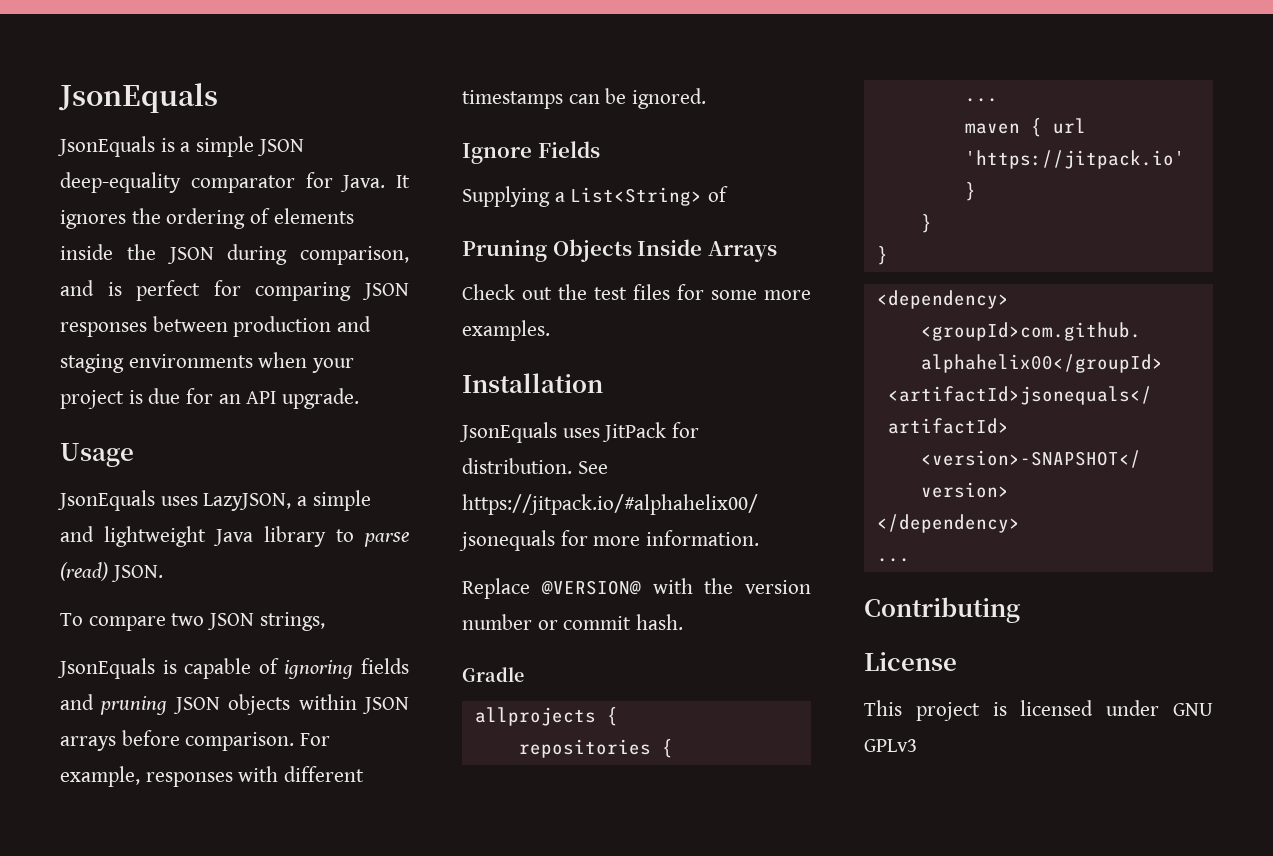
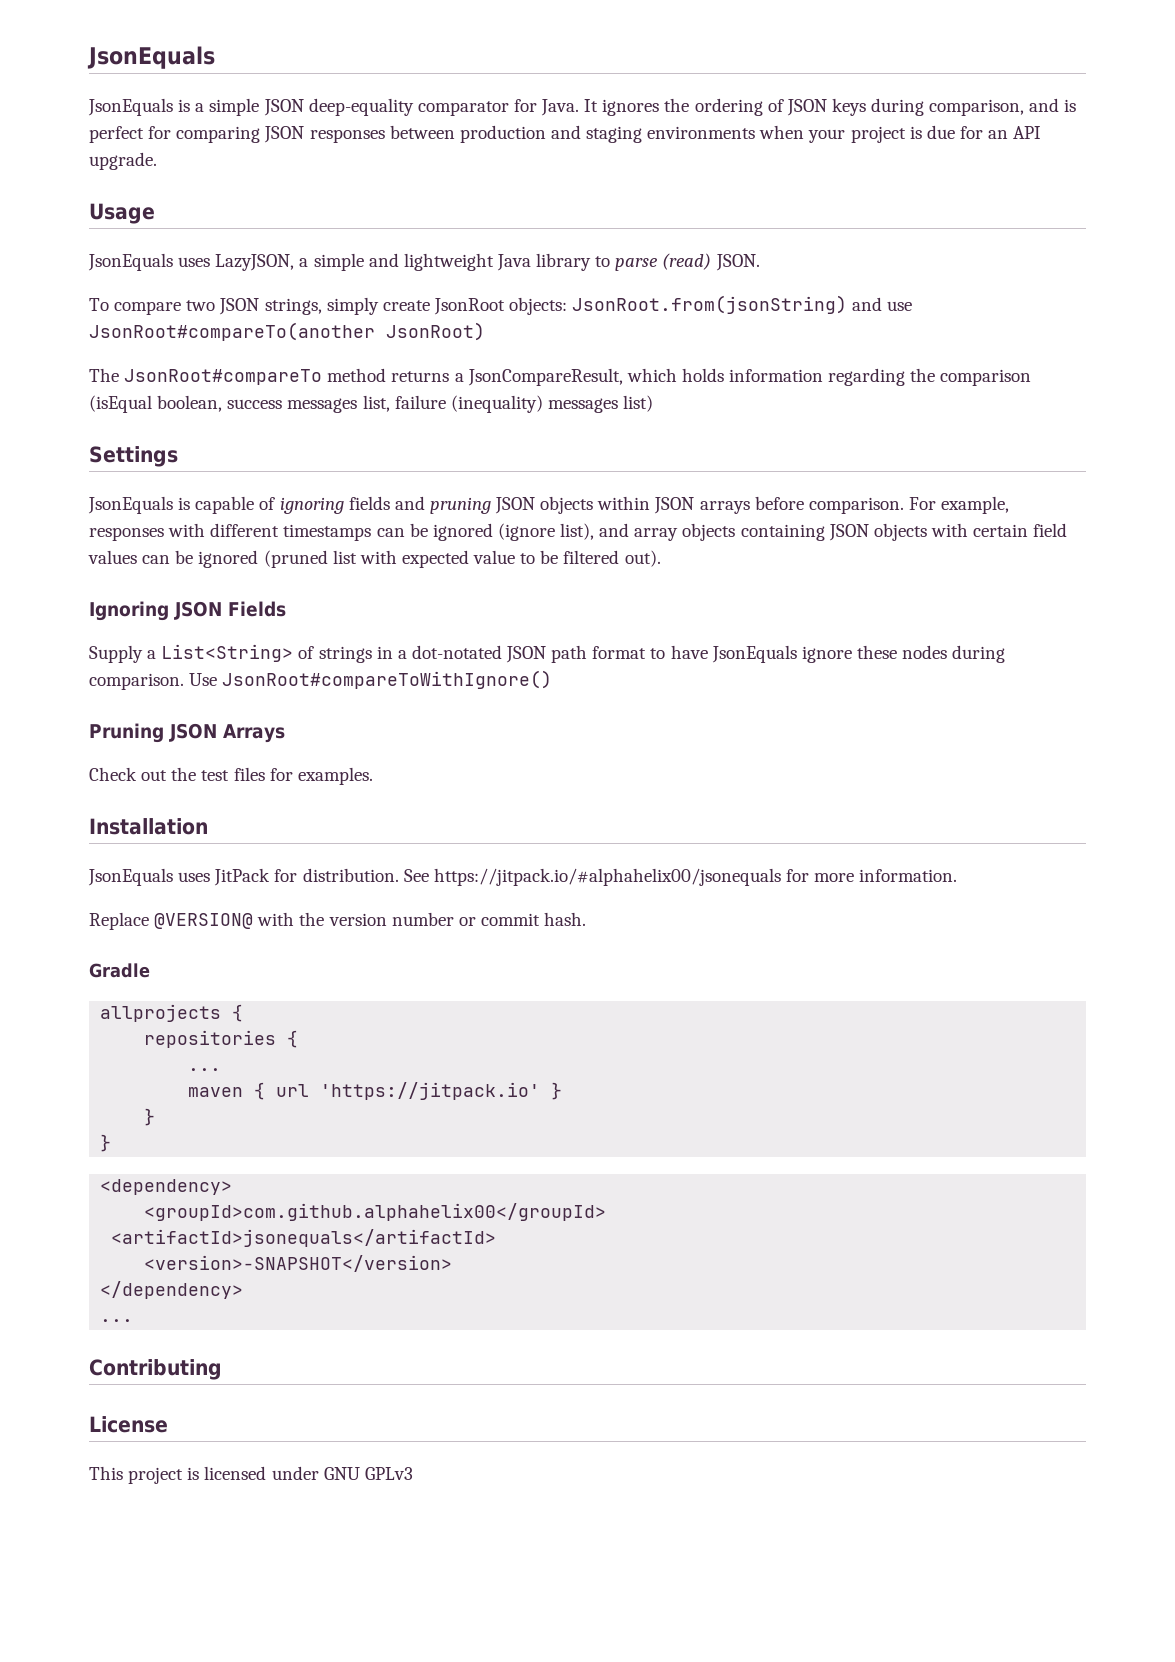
[273,208,354,224] [60,244,214,264] elements inside the JSON -> [786,98,866,116] JSON keys
(325, 621) none -> [326,295,913,315] [89,322,485,341] [89,368,1032,386] [89,395,654,413] [89,446,178,467] simply create JsonRoot objects: JsonRoot.from(jsonString) and use JsonRoot#compareTo(another JsonRoot) // The JsonRoot#compareTo method returns a JsonCompareResult, which holds information regarding the comparison (isEqual boolean, success messages list, failure (inequality) messages list) // Settings
[632,88,707,109] [462,143,532,164] ignored. // Ignore -> [432,523,1068,541] [88,550,661,568] [89,601,222,621] ignored (ignore list), and array objects containing JSON objects with certain field values can be ignored (pruned list with expected value to be filtered out). // Ignoring JSON
[462,186,550,207] Supplying -> [89,645,143,663] Supply
(729, 194) none -> [318,645,1006,663] [89,670,553,690] strings in a dot-notated JSON path format to have JsonEquals ignore these nodes during comparison. Use JsonRoot#compareToWithIgnore()
[552,239,703,262] Objects Inside -> [169,723,217,742] JSON
[711,290,811,300] some more -> (293, 774) none

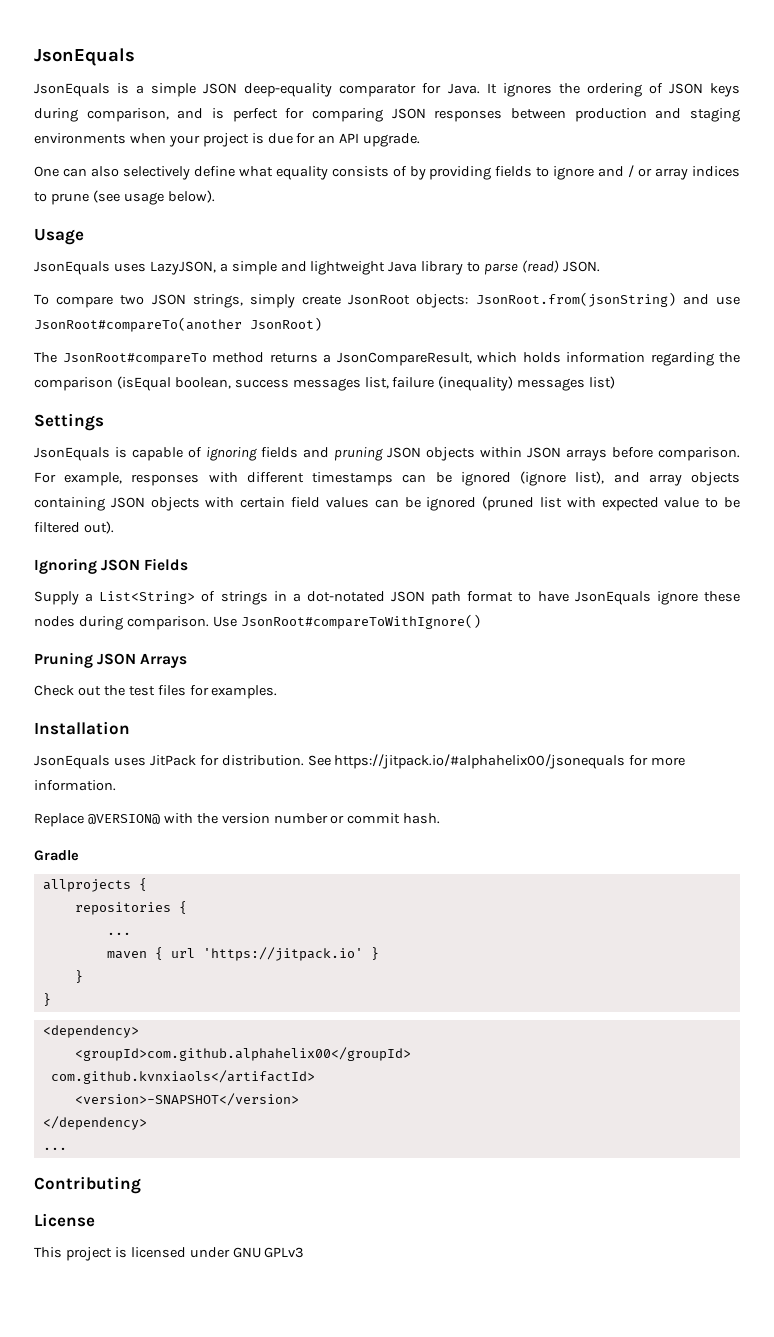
(157, 161) none -> [34,165,741,180] [34,190,215,205] // One can also selectively define what equality consists of by providing fields to ignore and / or array indices to prune (see usage below).
[111,1229,497,1247] <artifactId>jsonequals</artifactId> -> [50,1070,315,1084] com.github.kvnxiaols</artifactId>

